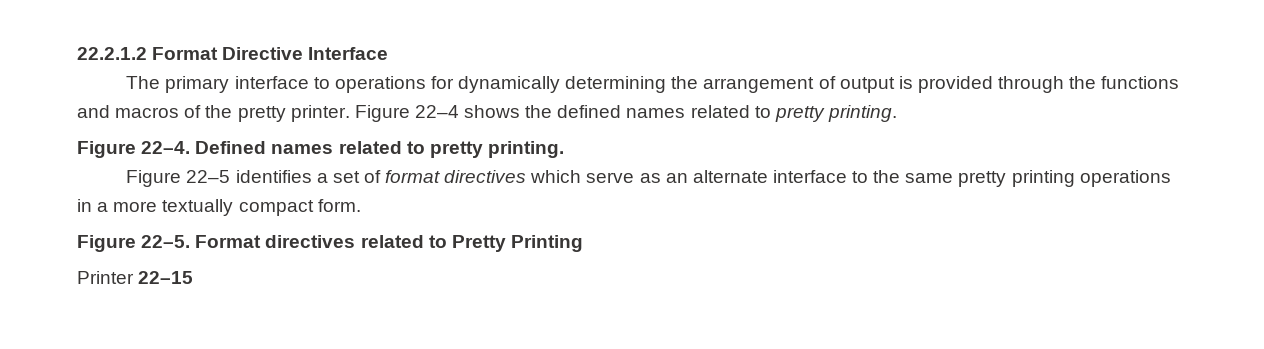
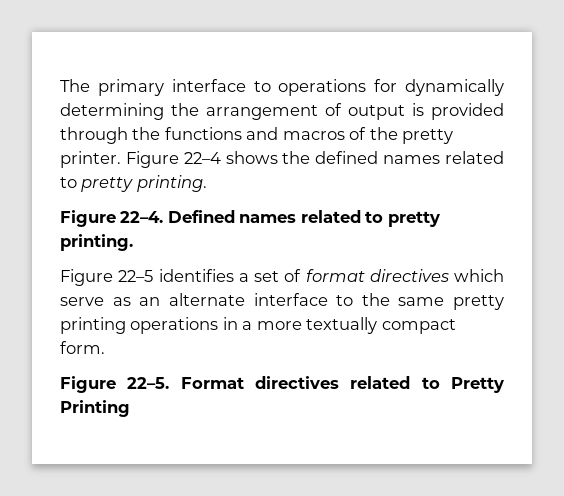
[77,47,389,60] 22.2.1.2 Format Directive Interface // -> (60, 85) none
[77,271,194,284] // Printer 22–15 -> (130, 408) none

